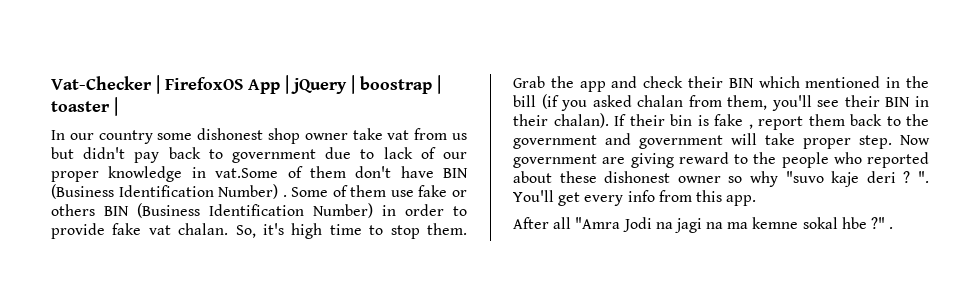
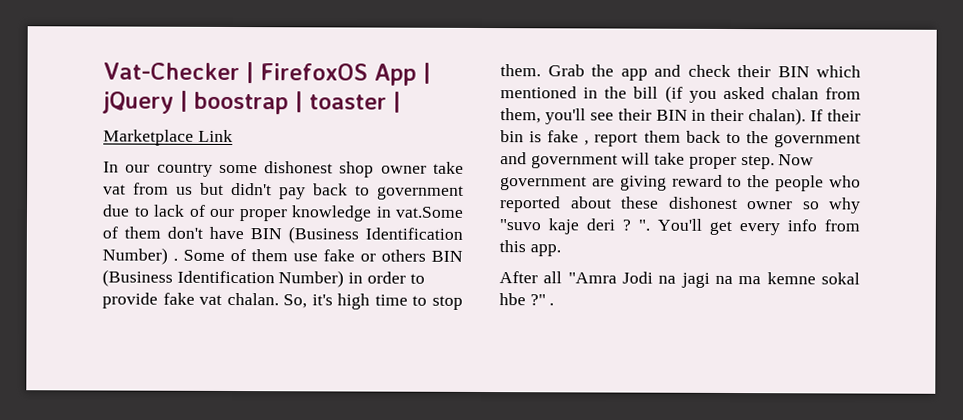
(118, 106) none -> [103,129,233,146] // Marketplace Link

